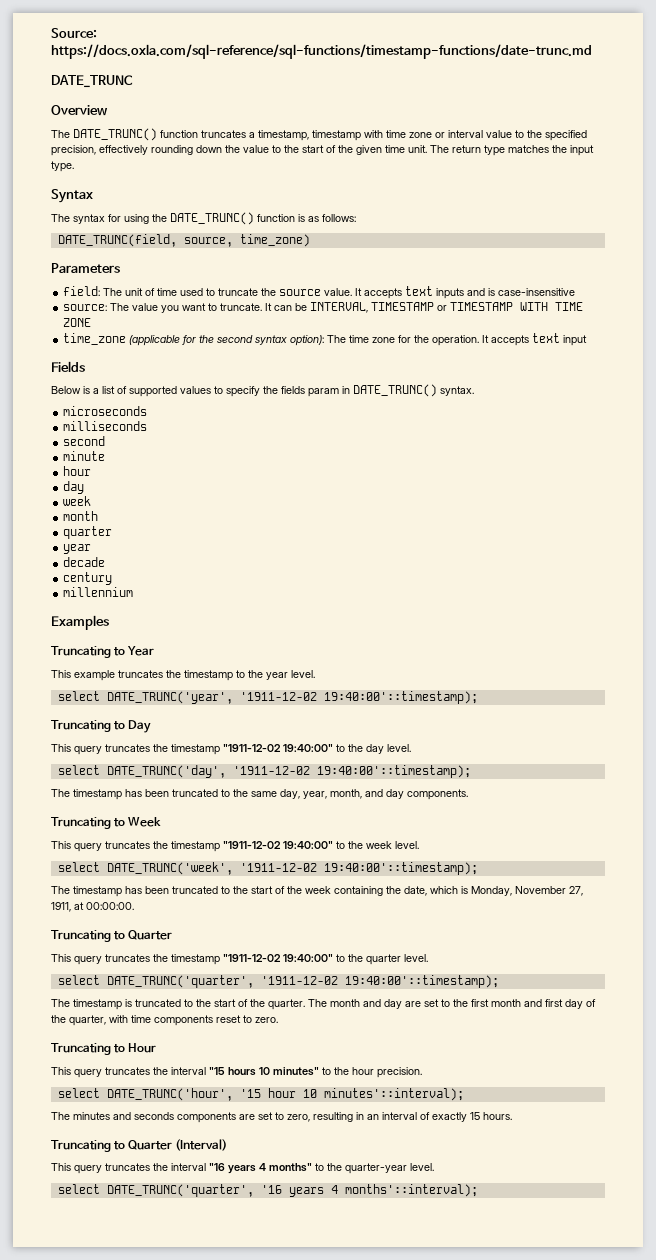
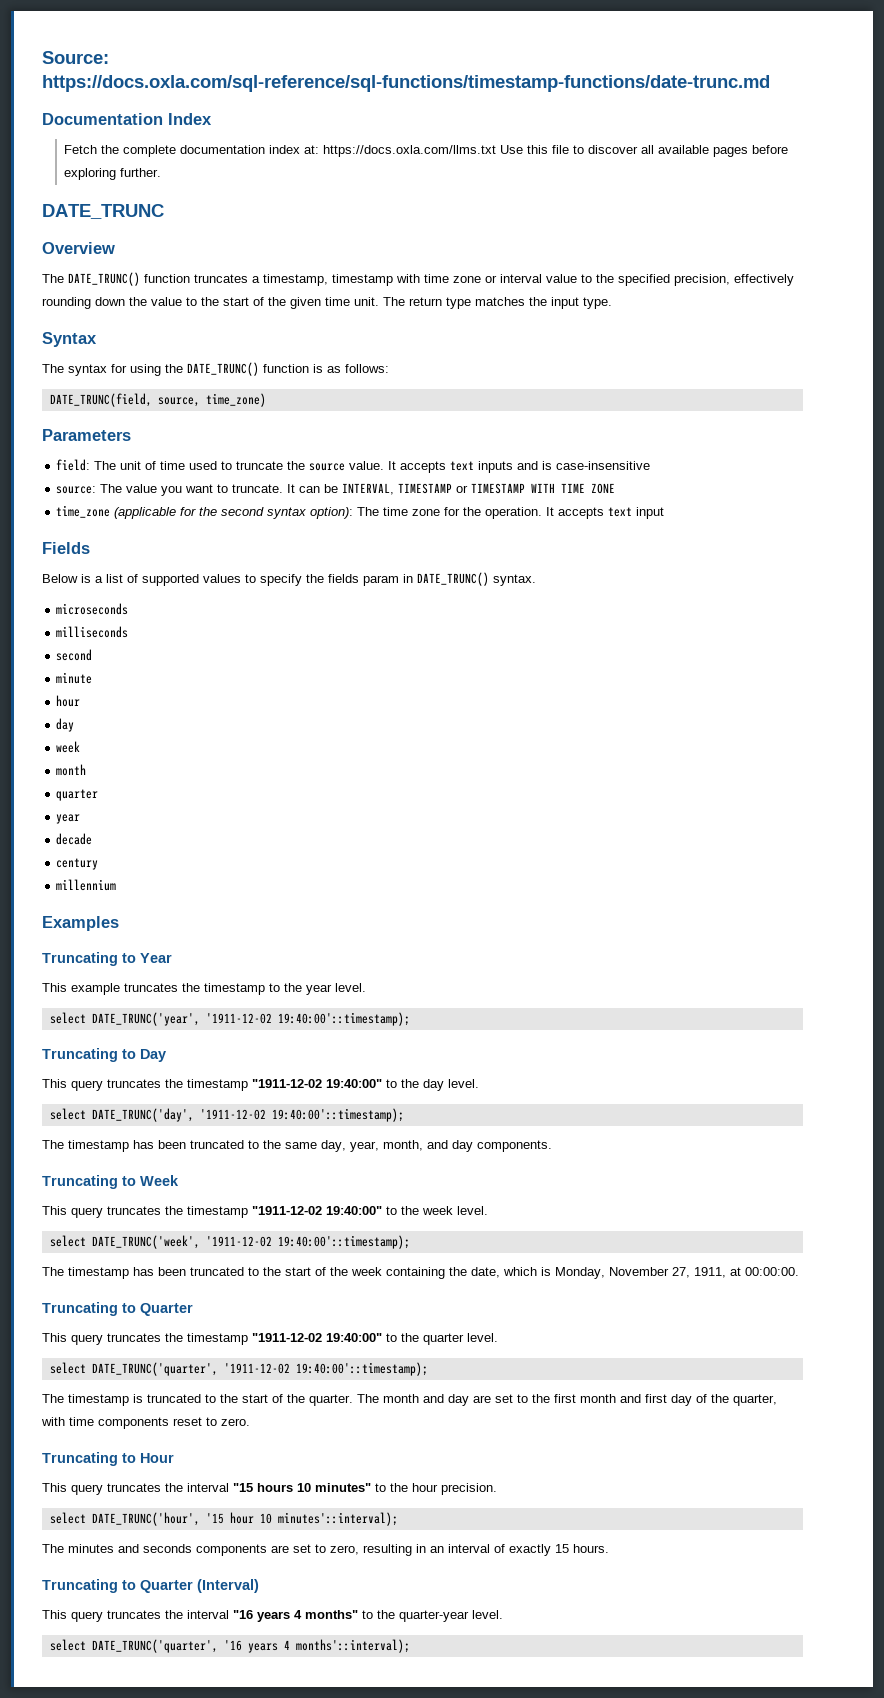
(592, 51) none -> [42,113,212,125] [64,145,789,157] [64,168,162,180] // Documentation Index // Fetch the complete documentation index at: https://docs.oxla.com/llms.txt Use this file to discover all available pages before exploring further.

